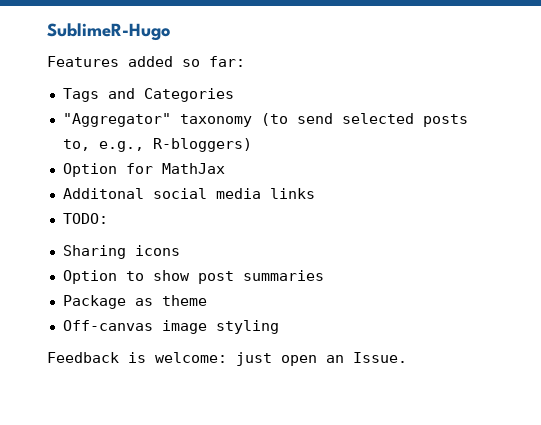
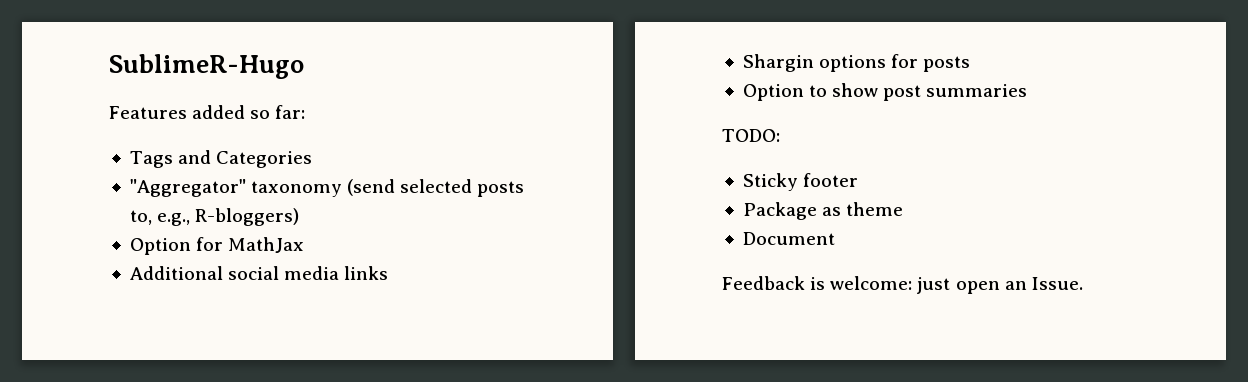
[260,113,333,126] (to send -> [347,179,396,196] (send
[62,188,144,199] Additonal -> [129,266,223,280] Additional
[62,213,108,224] [62,245,180,259] TODO: // Sharing icons -> [742,54,971,72] Shargin options for posts
(324, 275) none -> [722,129,780,142] [742,173,859,191] // TODO: // Sticky footer
[62,320,279,334] Off-canvas image styling -> [742,232,835,245] Document

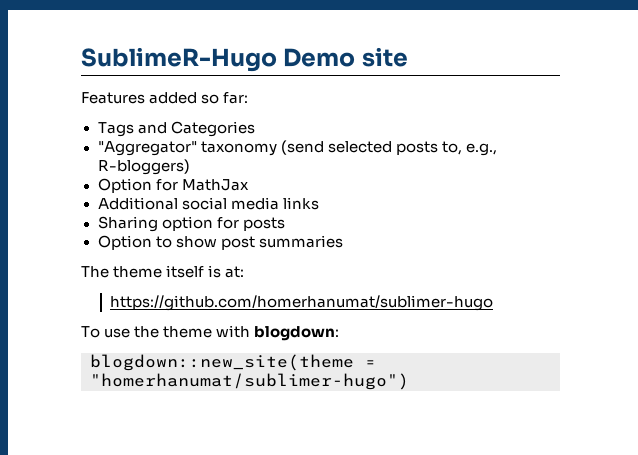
(304, 66) none -> [283,47,408,67] Demo site
[742,54,887,72] Shargin options -> [97,216,213,232] Sharing option
[722,129,780,142] [742,173,859,191] [742,202,904,220] [742,232,835,245] [722,276,1083,294] TODO: // Sticky footer // Package as theme // Document // Feedback is welcome: just open an Issue. -> [81,265,245,278] [110,295,494,311] [81,325,340,341] [90,354,376,371] [90,373,409,390] The theme itself is at: // https://github.com/homerhanumat/sublimer-hugo // To use the theme with blogdown: // blogdown::new_site(theme = "homerhanumat/sublimer-hugo")

